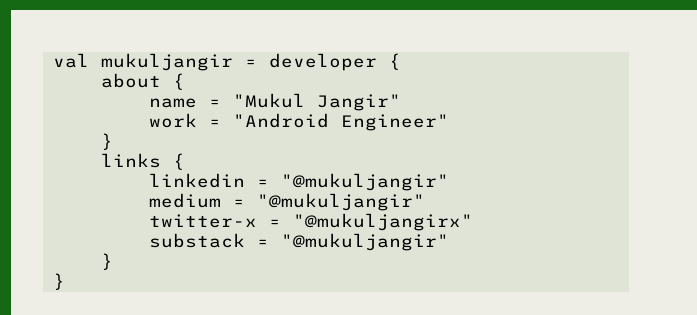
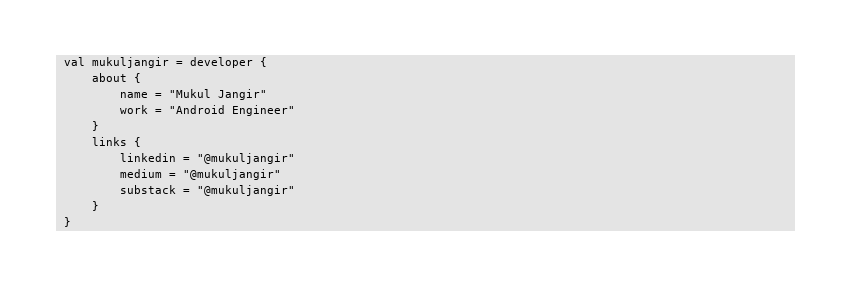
[148,213,473,231] // twitter-x = "@mukuljangirx" -> (281, 174) none

